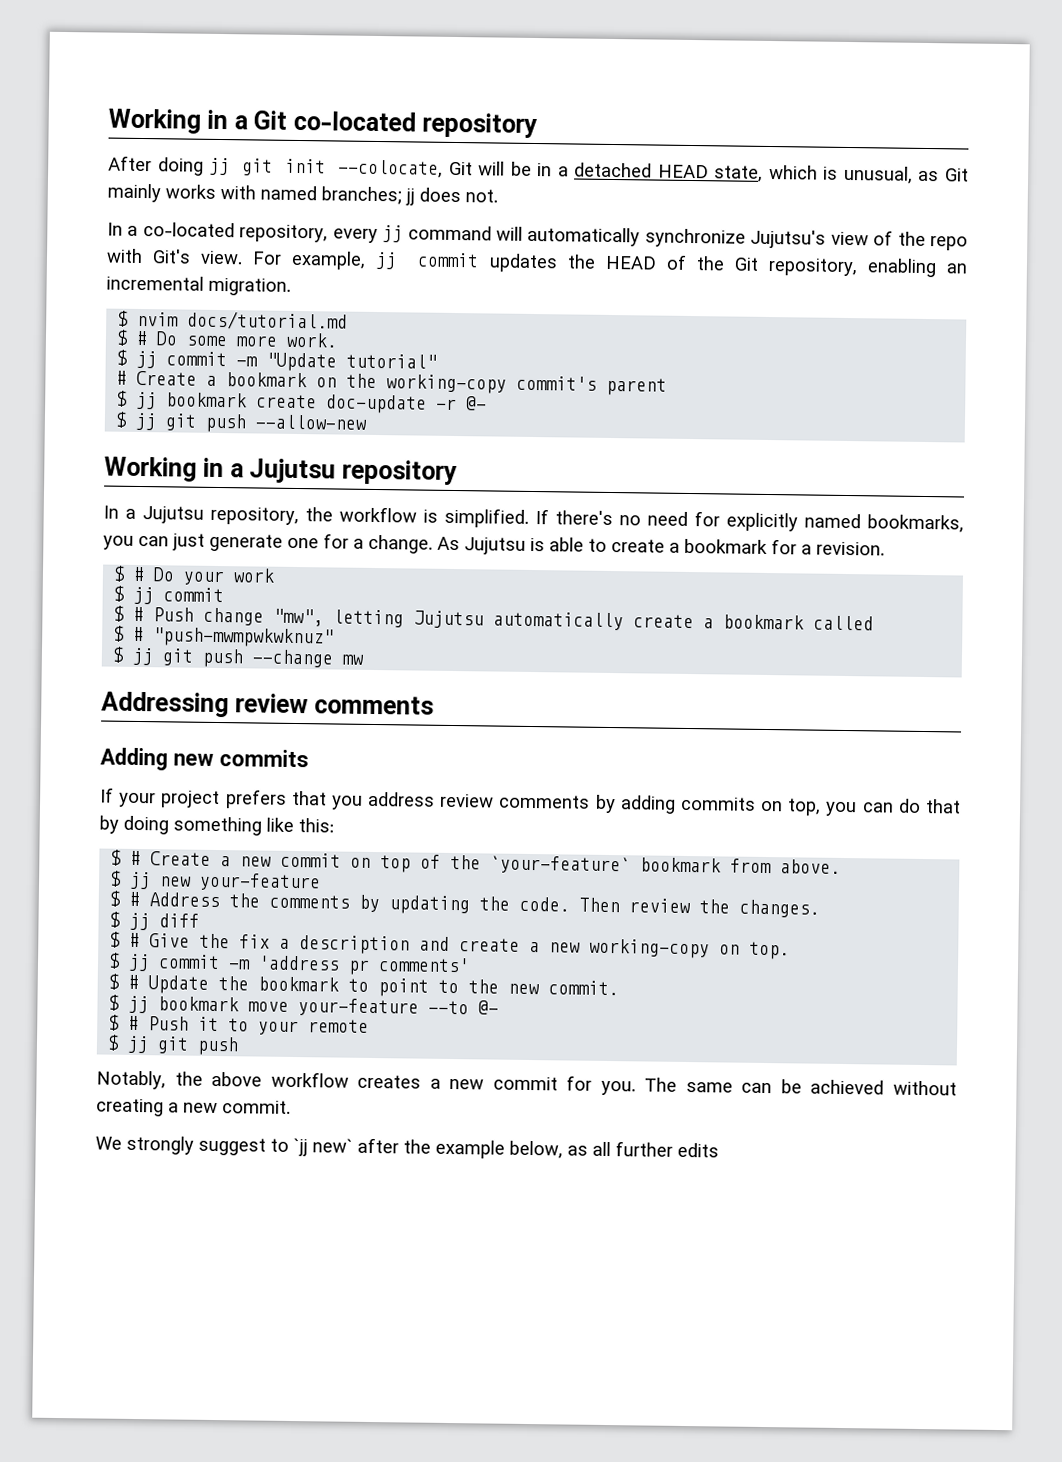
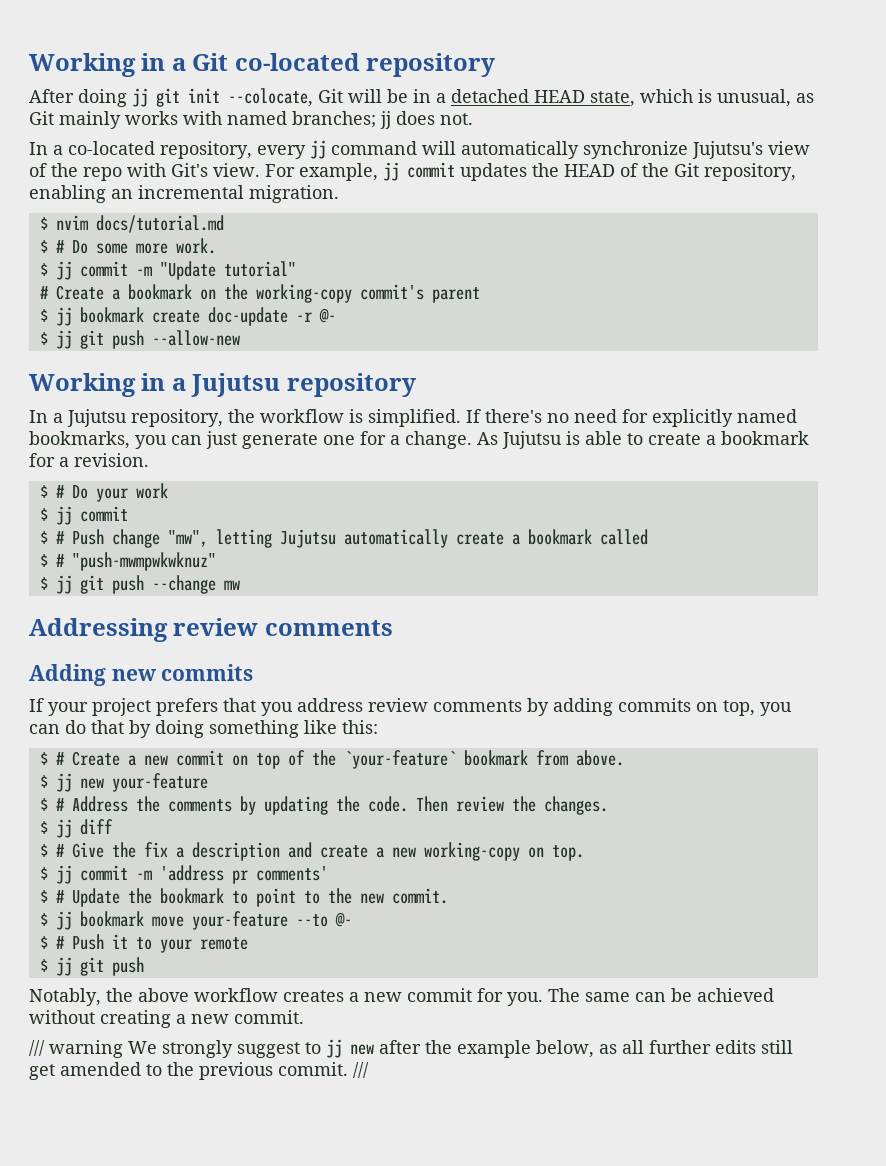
(291, 1107) none -> [29,1040,123,1058] /// warning
[293,1138,353,1157] `jj new` -> [326,1039,374,1058] jj new
(719, 1150) none -> [761,1040,793,1054] [29,1062,369,1080] still get amended to the previous commit. ///

